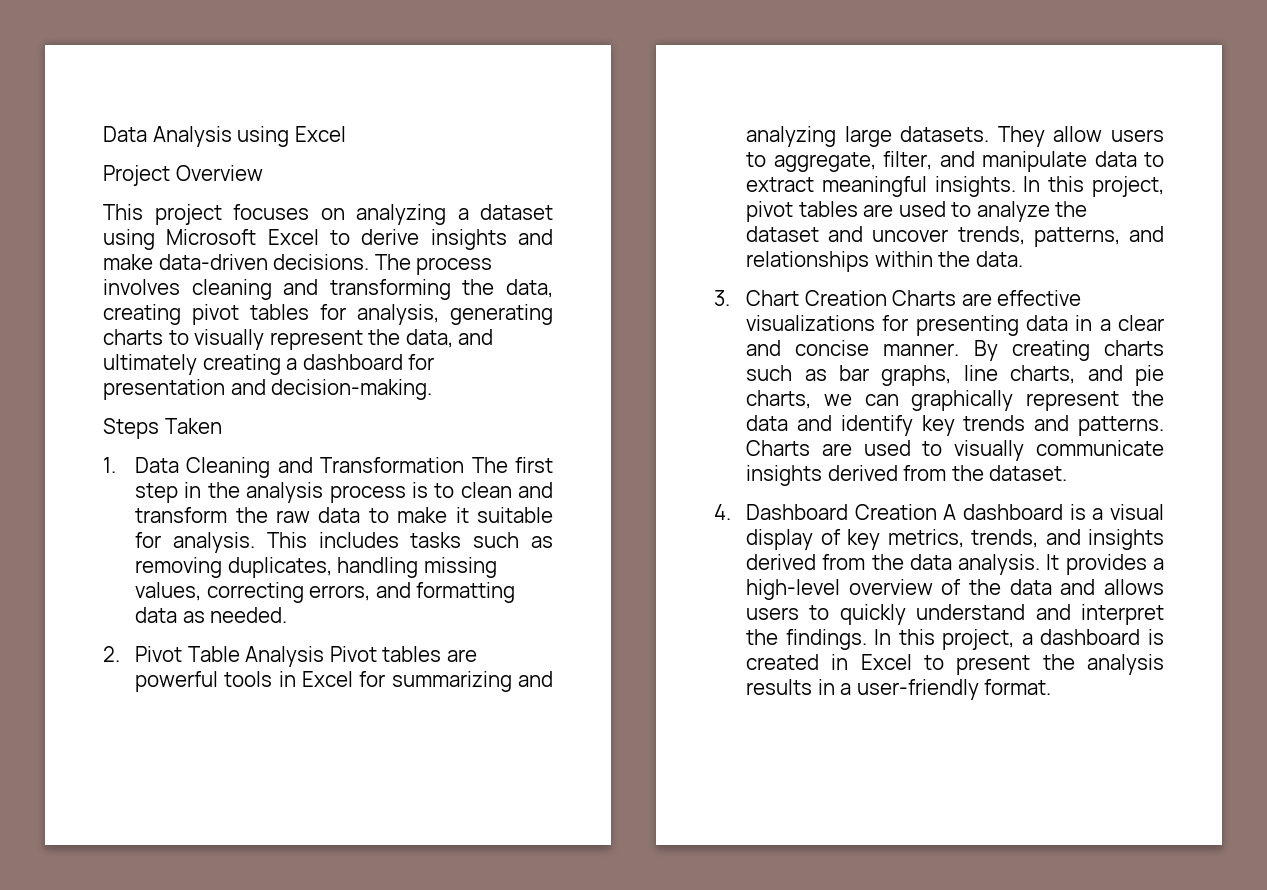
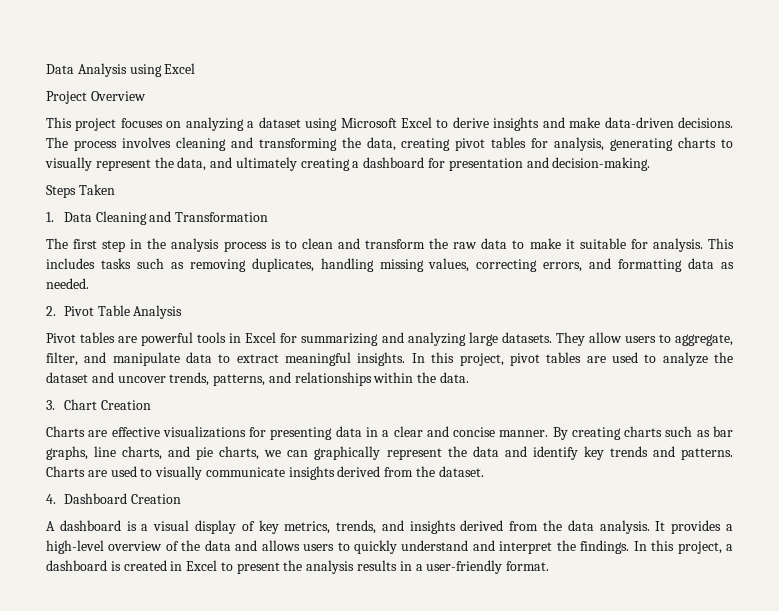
(465, 465) none -> (269, 217) //
(325, 656) none -> (183, 312) //
(887, 298) none -> (151, 405) //
(937, 512) none -> (181, 499) //

